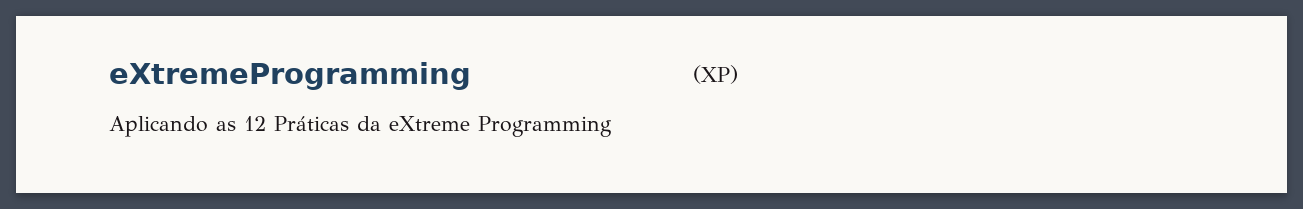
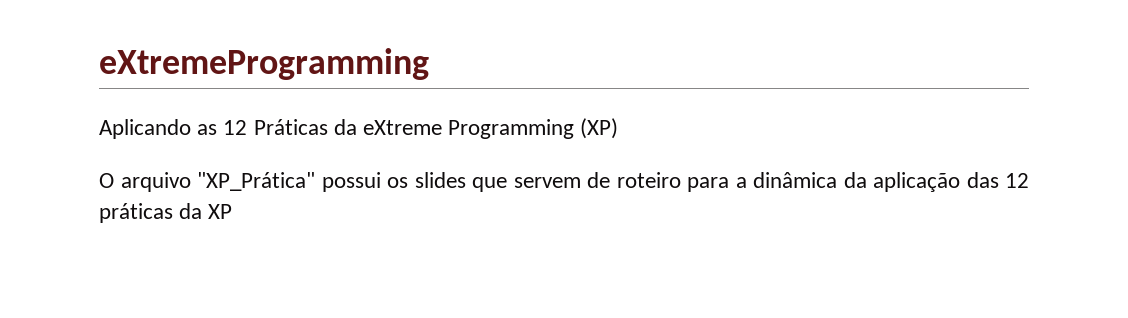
(738, 74) none -> [99,172,1029,192] [99,203,233,223] // O arquivo "XP_Prática" possui os slides que servem de roteiro para a dinâmica da aplicação das 12 práticas da XP

